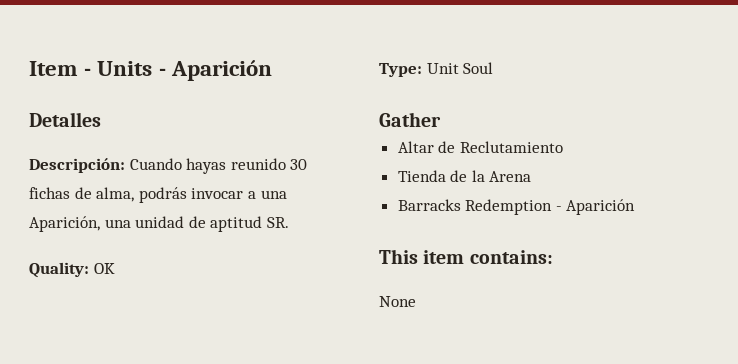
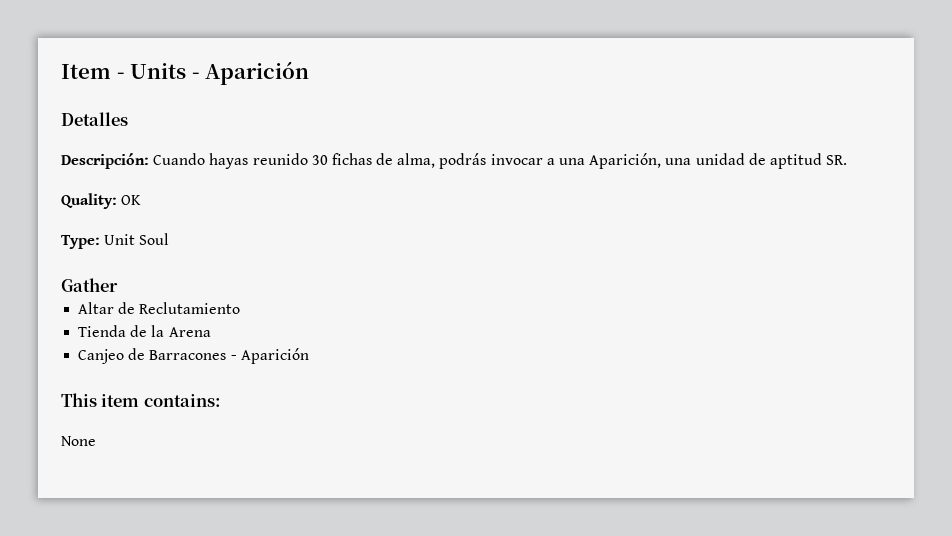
[397,199,553,215] Barracks Redemption -> [78,348,227,364] Canjeo de Barracones

